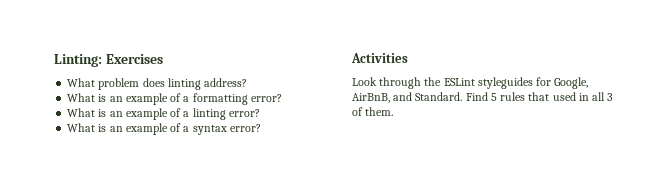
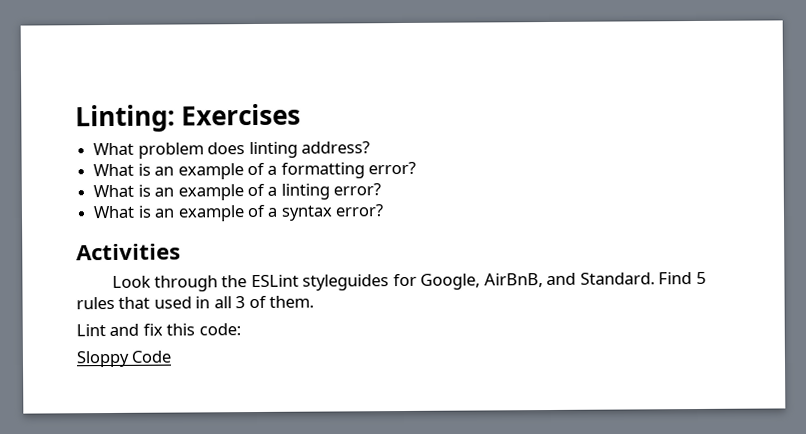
(394, 111) none -> [76,323,241,337] [76,350,172,368] // Lint and fix this code: // Sloppy Code

